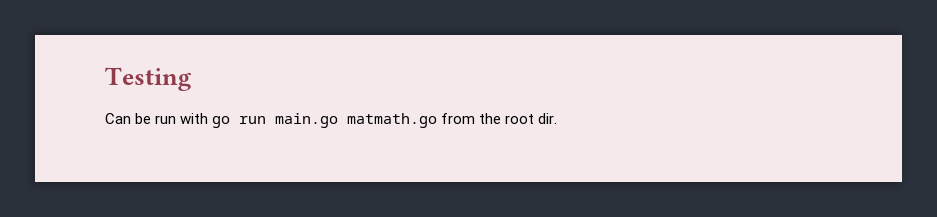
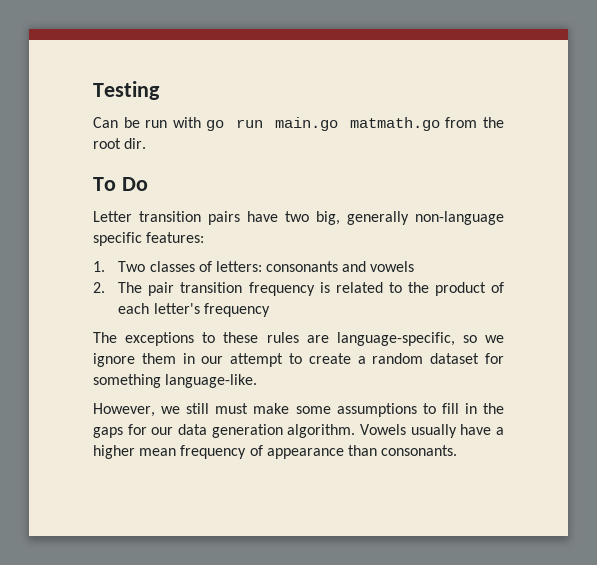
(558, 118) none -> [93,177,148,191] [93,211,504,225] [93,232,205,246] [93,261,415,272] [93,282,505,296] [118,303,270,317] [93,332,504,346] [93,353,505,367] [93,374,258,388] [93,403,505,417] [93,424,505,438] [93,445,458,459] // To Do // Letter transition pairs have two big, generally non-language specific features: // 1. Two classes of letters: consonants and vowels // 2. The pair transition frequency is related to the product of each letter's frequency // The exceptions to these rules are language-specific, so we ignore them in our attempt to create a random dataset for something language-like. // However, we still must make some assumptions to fill in the gaps for our data generation algorithm. Vowels usually have a higher mean frequency of appearance than consonants.

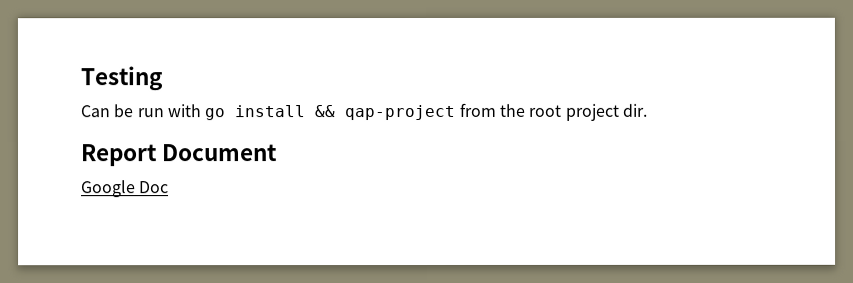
[236,117,440,131] run main.go matmath.go -> [234,104,456,121] install && qap-project
(121, 143) none -> [564,103,619,121] project
[93,177,148,191] [93,211,504,225] [93,232,205,246] [93,261,415,272] [93,282,505,296] [118,303,270,317] [93,332,504,346] [93,353,505,367] [93,374,258,388] [93,403,505,417] [93,424,505,438] [93,445,458,459] To Do // Letter transition pairs have two big, generally non-language specific features: // 1. Two classes of letters: consonants and vowels // 2. The pair transition frequency is related to the product of each letter's frequency // The exceptions to these rules are language-specific, so we ignore them in our attempt to create a random dataset for something language-like. // However, we still must make some assumptions to fill in the gaps for our data generation algorithm. Vowels usually have a higher mean frequency of appearance than consonants. -> [81,144,279,167] [81,180,170,198] Report Document // Google Doc

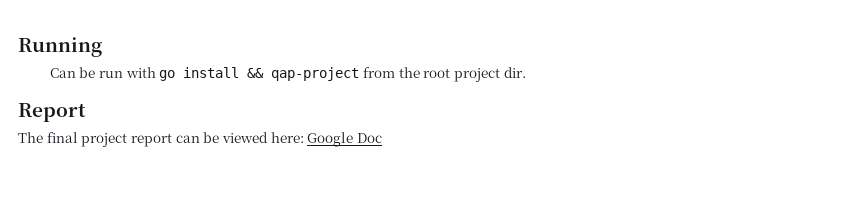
[80,66,163,92] Testing -> [18,37,102,57] Running
[162,144,279,162] Document // -> [18,132,304,147] // The final project report can be viewed here:

